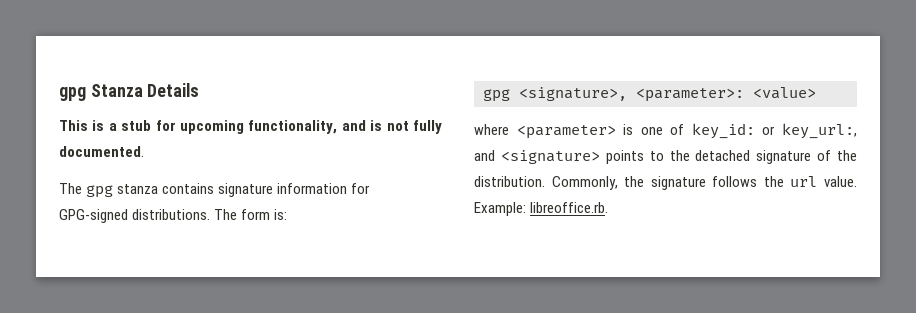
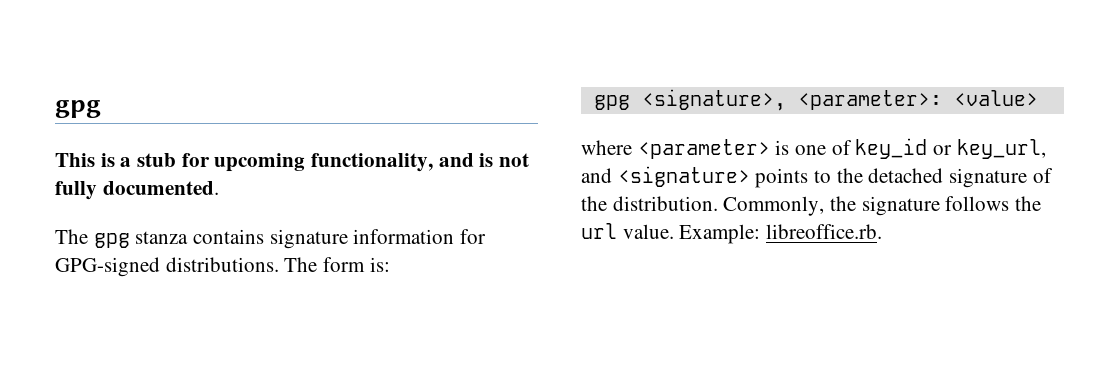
[59,83,200,101] gpg Stanza Details -> [55,100,101,118] gpg
[691,123,857,139] key_id: or key_url:, -> [855,138,1046,159] key_id or key_url,

